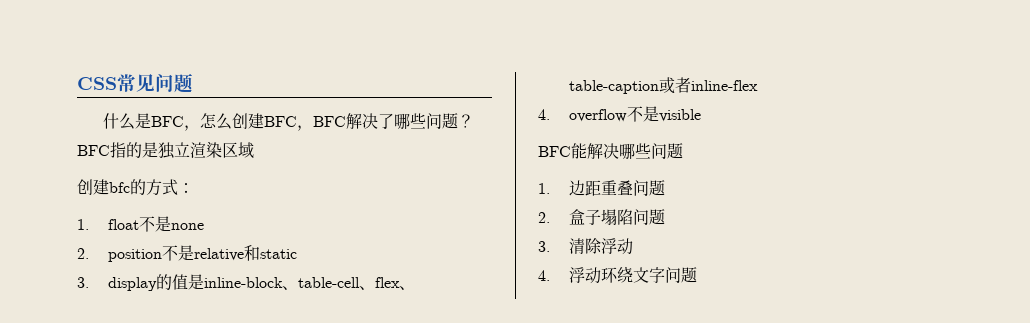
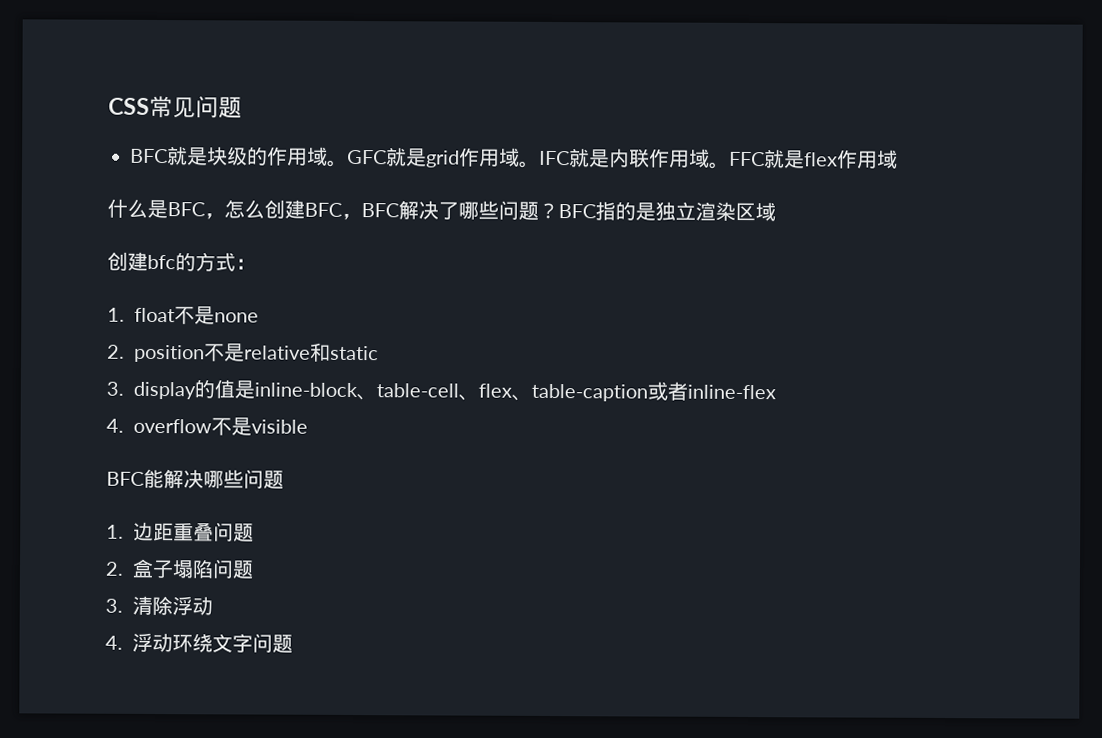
(193, 83) none -> [130,146,898,169] // BFC就是块级的作用域。GFC就是grid作用域。IFC就是内联作用域。FFC就是flex作用域

